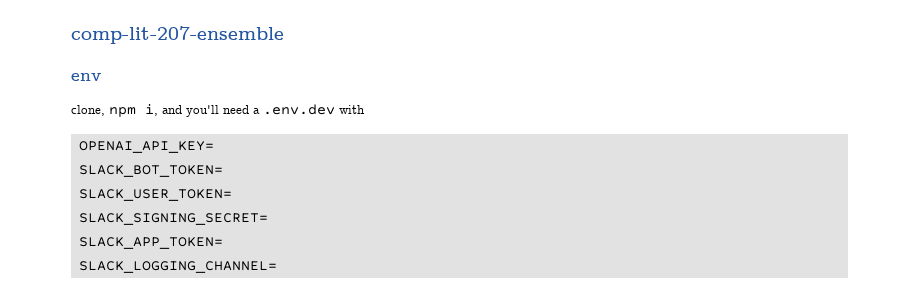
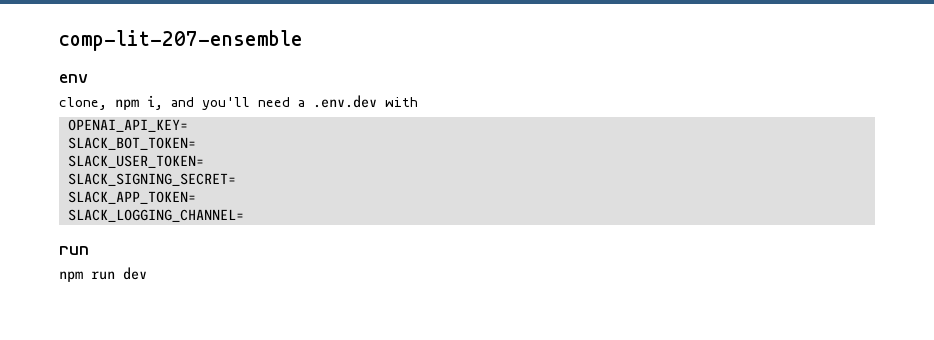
(277, 267) none -> [59,246,89,255] [59,267,147,282] // run // npm run dev

